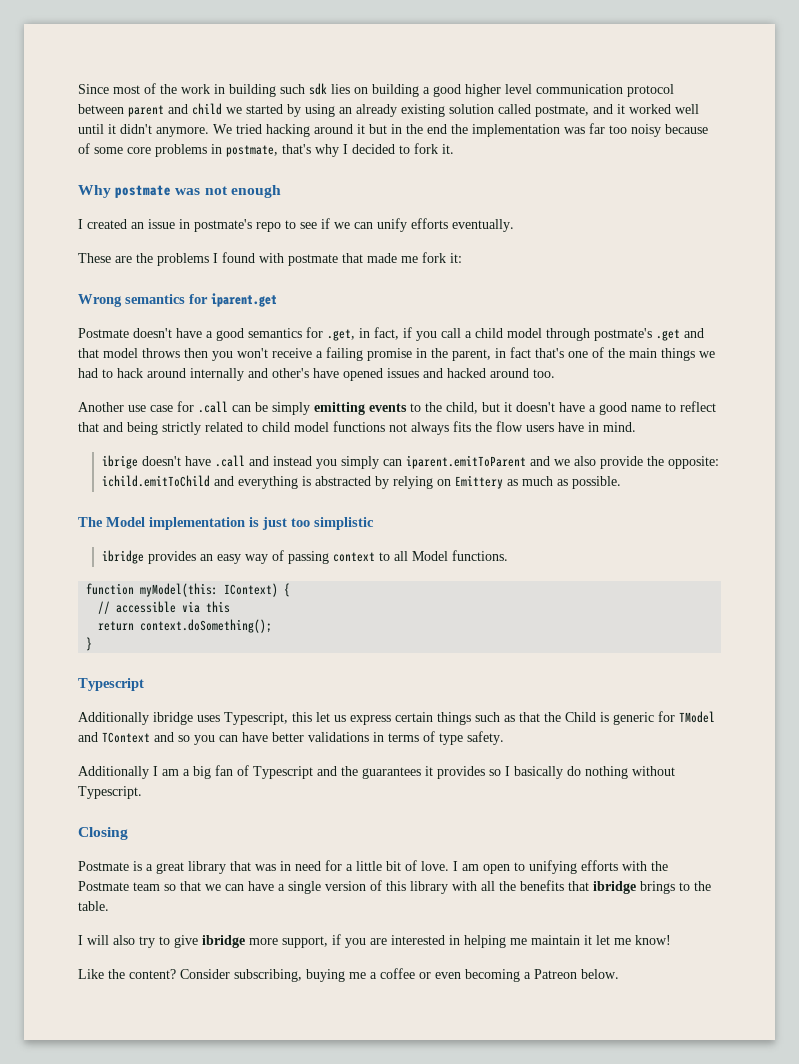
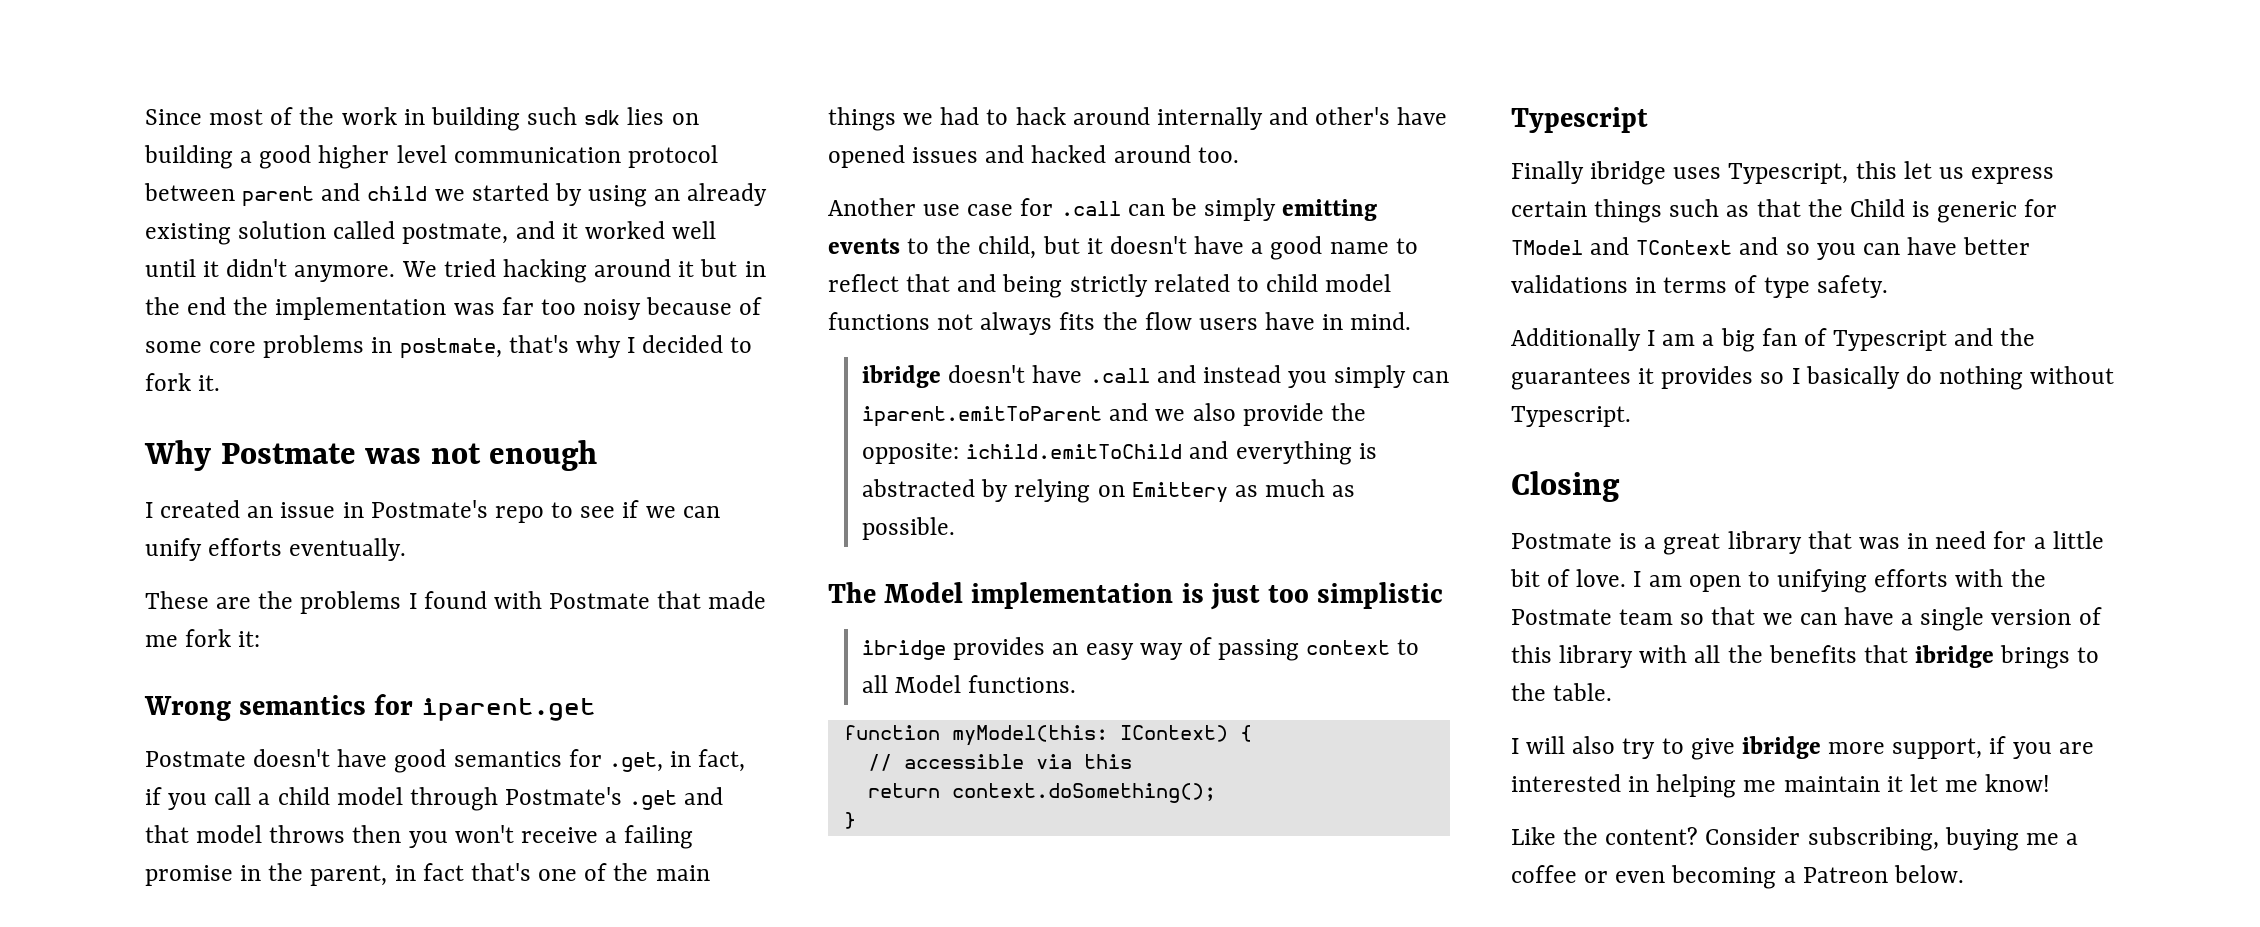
[115,185,172,198] postmate -> [220,443,356,464] Postmate
[194,219,252,232] postmate's -> [370,500,488,518] Postmate's
[288,254,338,266] postmate -> [549,593,651,609] Postmate
[206,331,213,338] a -> (388, 758) none
[594,328,652,341] postmate's -> [505,787,623,805] Postmate's
[101,455,138,469] ibrige -> [862,365,942,388] ibridge
[78,712,149,725] Additionally -> [1511,161,1584,184] Finally

